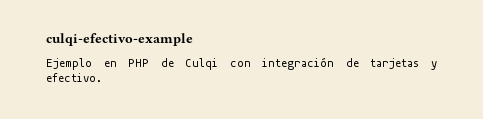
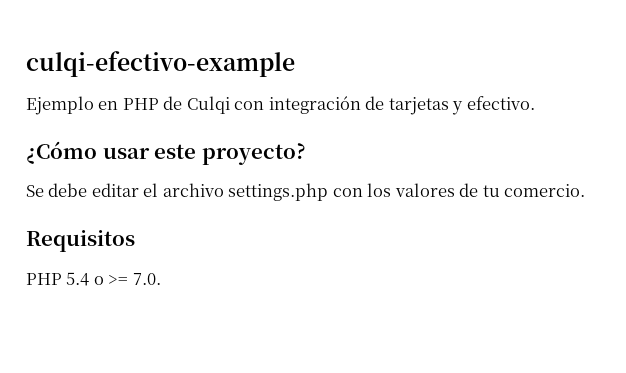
(102, 77) none -> [26,141,306,165] [26,183,586,201] [26,230,135,252] [26,272,161,286] // ¿Cómo usar este proyecto? // Se debe editar el archivo settings.php con los valores de tu comercio. // Requisitos // PHP 5.4 o >= 7.0.

